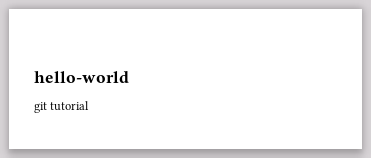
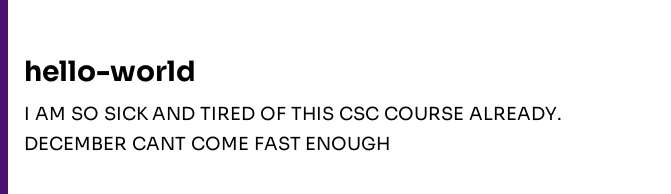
[34,101,90,113] git tutorial -> [24,106,562,121] [24,136,391,151] I AM SO SICK AND TIRED OF THIS CSC COURSE ALREADY. DECEMBER CANT COME FAST ENOUGH

